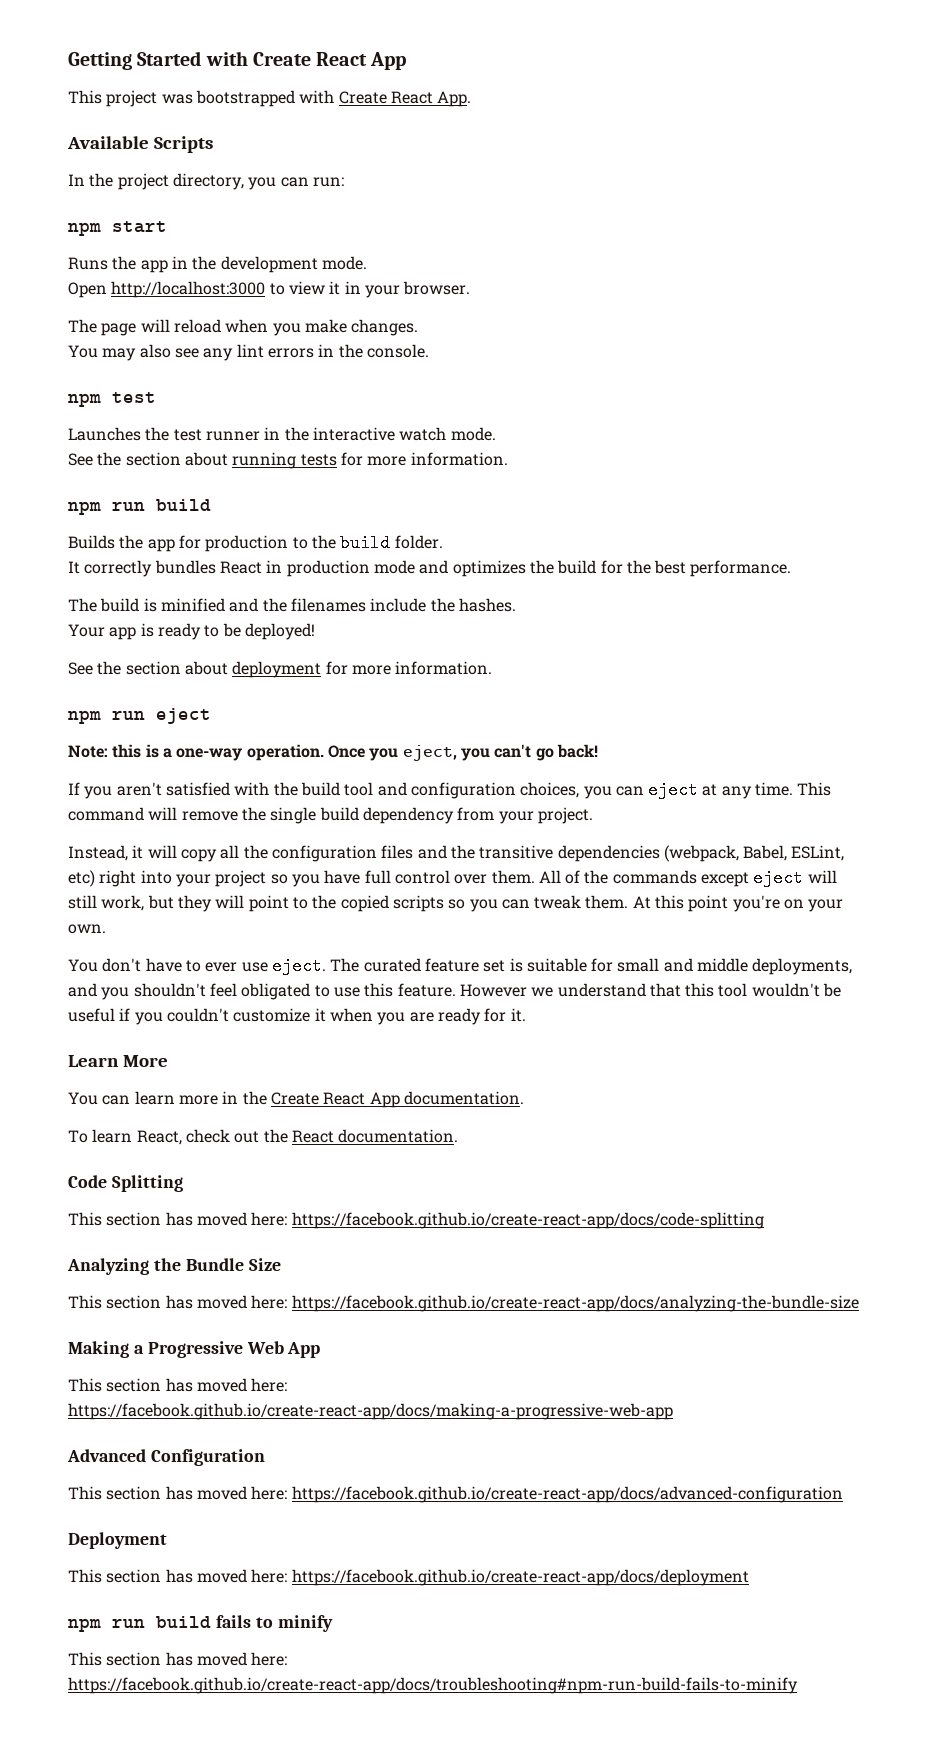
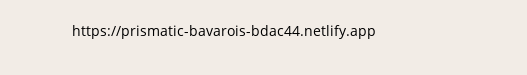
[68,51,407,70] [68,90,472,107] [67,136,213,153] [68,173,344,190] [68,221,167,236] [68,256,367,273] [68,281,471,298] [68,319,419,336] [68,344,429,361] [68,392,156,407] [68,427,496,441] [68,452,508,469] [68,499,211,515] [68,534,443,552] [68,560,792,577] [68,598,516,612] [68,623,315,640] [68,661,493,678] [68,708,211,724] [68,744,598,761] [68,781,832,799] [68,807,593,824] [68,845,845,862] [68,869,837,887] [68,895,844,912] [68,924,106,934] [68,957,853,975] [68,983,842,1000] [68,1008,526,1025] [68,1055,168,1067] [68,1091,524,1108] [68,1129,459,1145] [68,1175,183,1192] [68,1212,764,1229] [67,1258,281,1275] [68,1295,859,1312] [68,1341,321,1358] [68,1378,288,1392] [68,1403,673,1420] [67,1449,265,1466] [68,1486,843,1503] [68,1532,167,1549] [68,1569,749,1586] [68,1615,333,1632] [68,1652,288,1666] [68,1677,798,1694] Getting Started with Create React App // This project was bootstrapped with Create React App. // Available Scripts // In the project directory, you can run: // npm start // Runs the app in the development mode. // Open http://localhost:3000 to view it in your browser. // The page will reload when you make changes. // You may also see any lint errors in the console. // npm test // Launches the test runner in the interactive watch mode. // See the section about running tests for more information. // npm run build // Builds the app for production to the build folder. // It correctly bundles React in production mode and optimizes the build for the best performance. // The build is minified and the filenames include the hashes. // Your app is ready to be deployed! // See the section about deployment for more information. // npm run eject // Note: this is a one-way operation. Once you eject, you can't go back! // If you aren't satisfied with the build tool and configuration choices, you can eject at any time. This command will remove the single build dependency from your project. // Instead, it will copy all the configuration files and the transitive dependencies (webpack, Babel, ESLint, etc) right into your project so you have full control over them. All of the commands except eject will still work, but they will point to the copied scripts so you can tweak them. At this point you're on your own. // You don't have to ever use eject. The curated feature set is suitable for small and middle deployments, and you shouldn't feel obligated to use this feature. However we understand that this tool wouldn't be useful if you couldn't customize it when you are ready for it. // Learn More // You can learn more in the Create React App documentation. // To learn React, check out the React documentation. // Code Splitting // This section has moved here: https://facebook.github.io/create-react-app/docs/code-splitting // Analyzing the Bundle Size // This section has moved here: https://facebook.github.io/create-react-app/docs/analyzing-the-bundle-size // Making a Progressive Web App // This section has moved here: https://facebook.github.io/create-react-app/docs/making-a-progressive-web-app // Advanced Configuration // This section has moved here: https://facebook.github.io/create-react-app/docs/advanced-configuration // Deployment // This section has moved here: https://facebook.github.io/create-react-app/docs/deployment // npm run build fails to minify // This section has moved here: https://facebook.github.io/create-react-app/docs/troubleshooting#npm-run-build-fails-to-minify -> [72,25,376,39] https://prismatic-bavarois-bdac44.netlify.app

